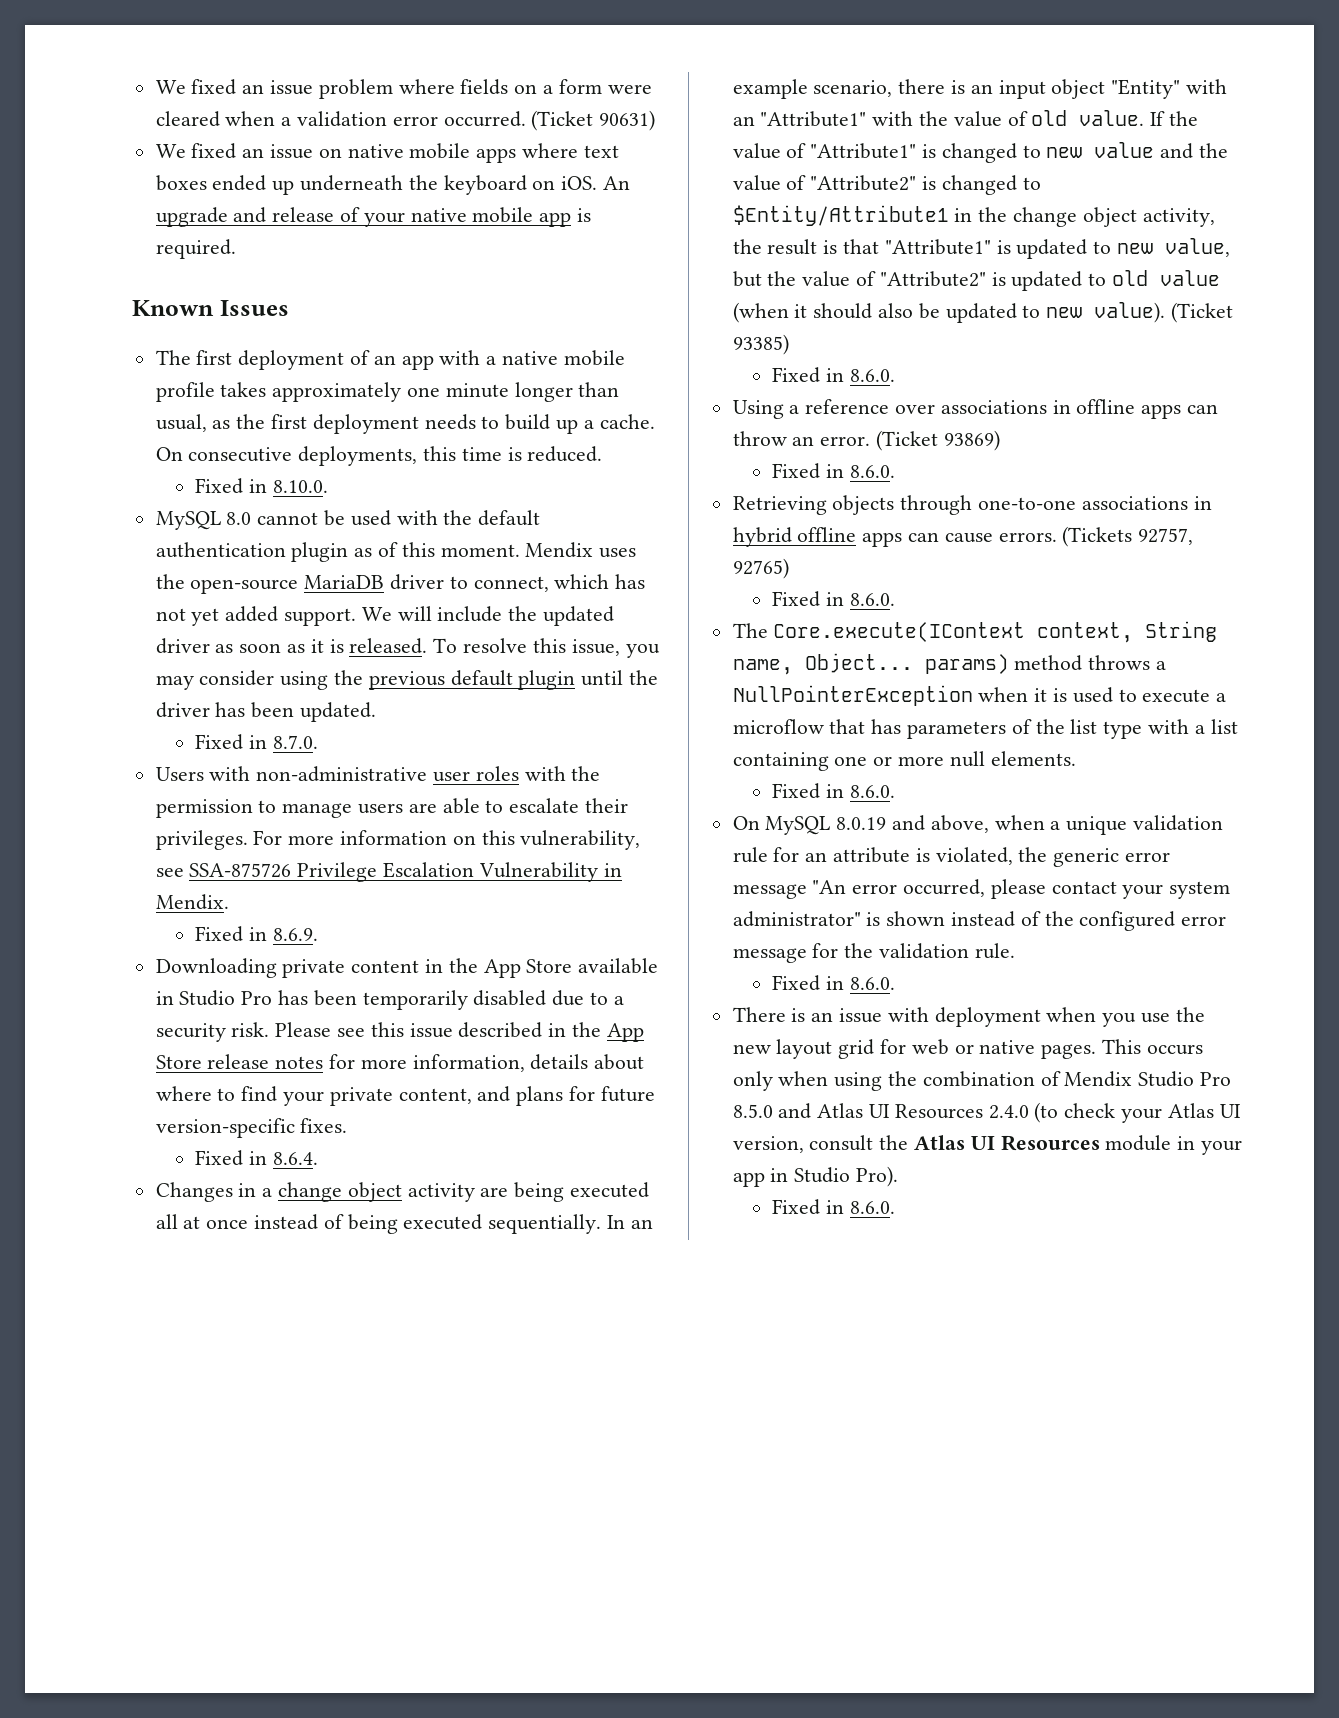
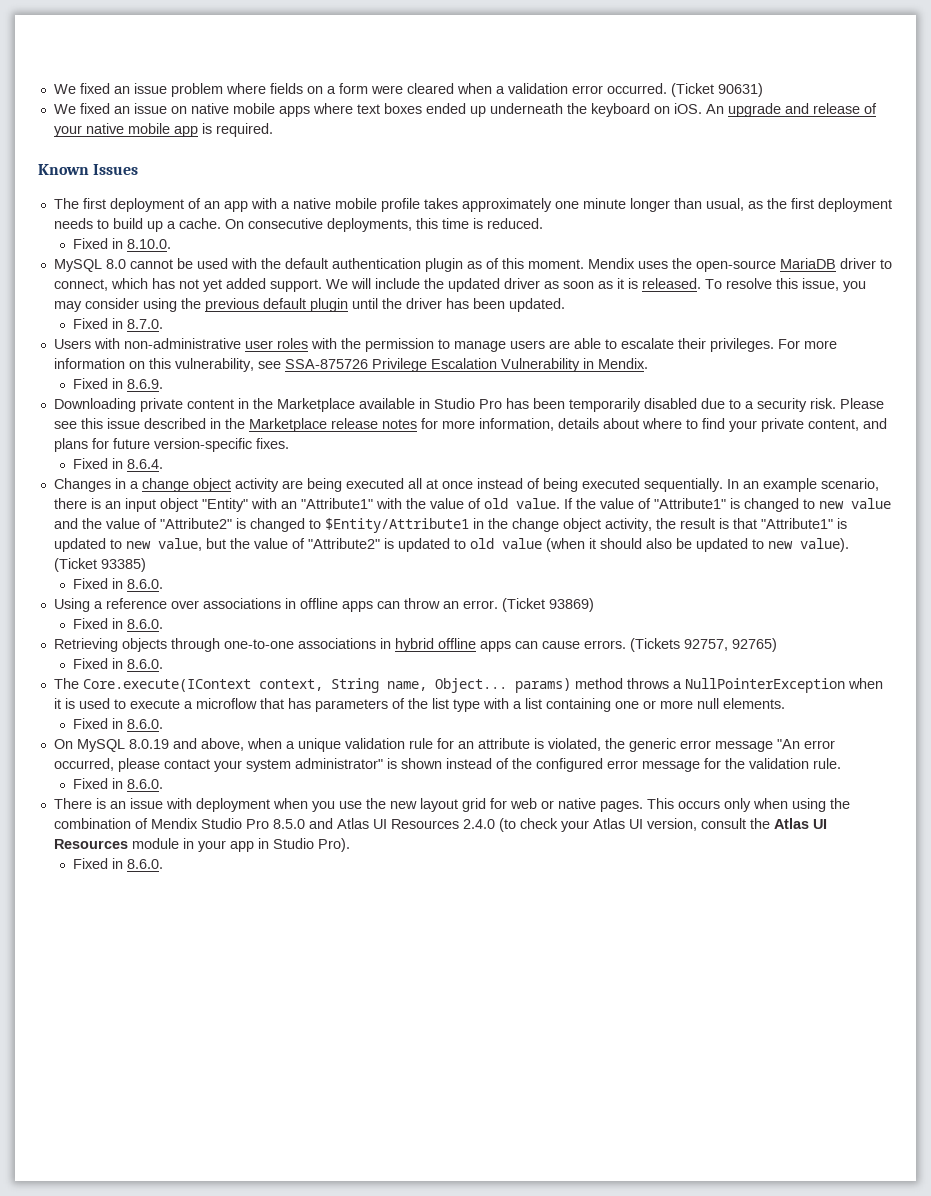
[483,959,573,978] App Store -> [276,398,355,412] Marketplace
[606,1023,644,1042] [155,1055,202,1069] App Store -> [248,418,327,432] Marketplace

